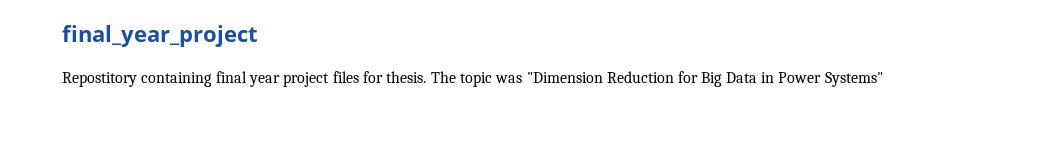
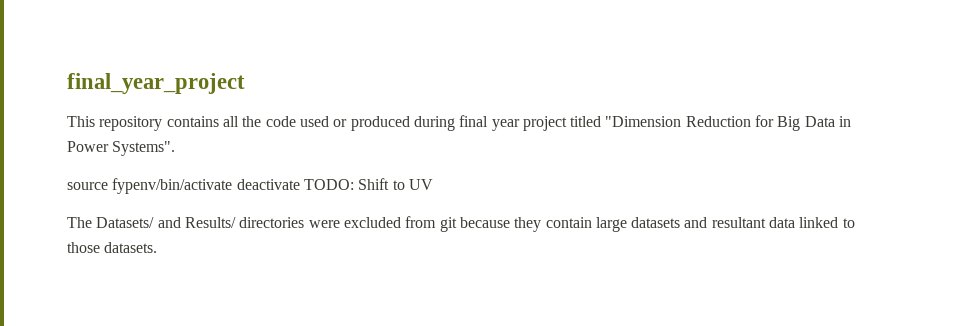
[62,71,523,87] Repostitory containing final year project files for thesis. The topic was -> [67,115,602,131] This repository contains all the code used or produced during final year project titled
[824,72,883,87] Systems" -> [112,141,176,156] [67,178,433,194] [67,216,855,232] [67,242,158,253] Systems". // source fypenv/bin/activate deactivate TODO: Shift to UV // The Datasets/ and Results/ directories were excluded from git because they contain large datasets and resultant data linked to those datasets.

